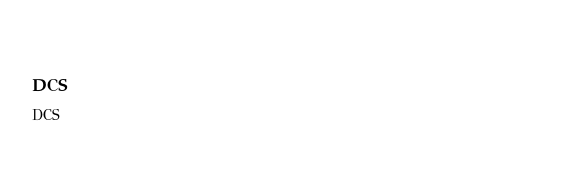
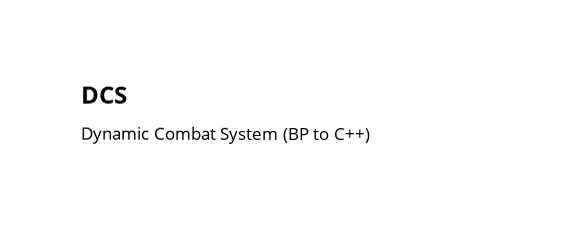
[32,108,60,121] DCS -> [80,126,370,144] Dynamic Combat System (BP to C++)

